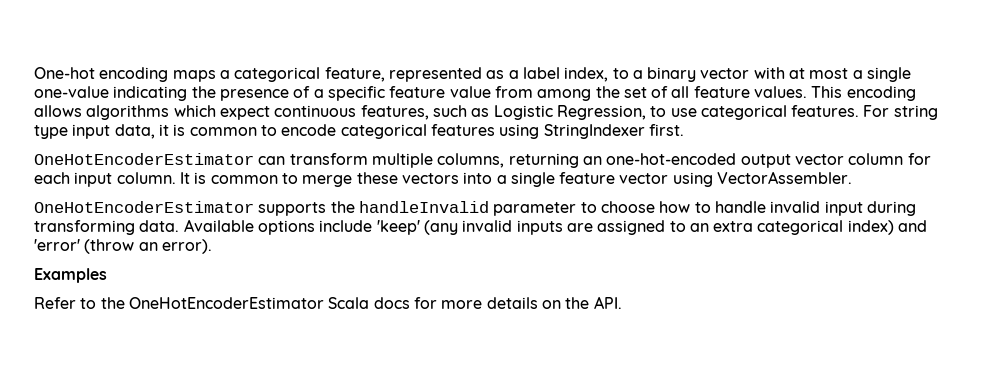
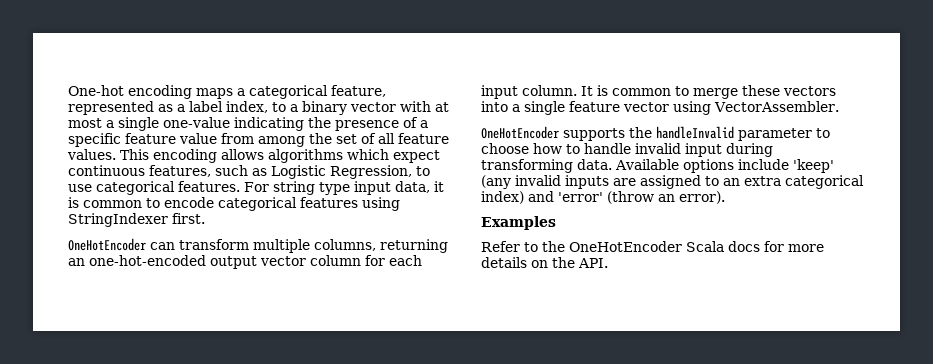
[34,153,254,165] OneHotEncoderEstimator -> [68,238,146,251] OneHotEncoder
[34,201,254,213] OneHotEncoderEstimator -> [481,126,559,139] OneHotEncoder
[128,297,324,309] OneHotEncoderEstimator -> [569,241,682,252] OneHotEncoder

